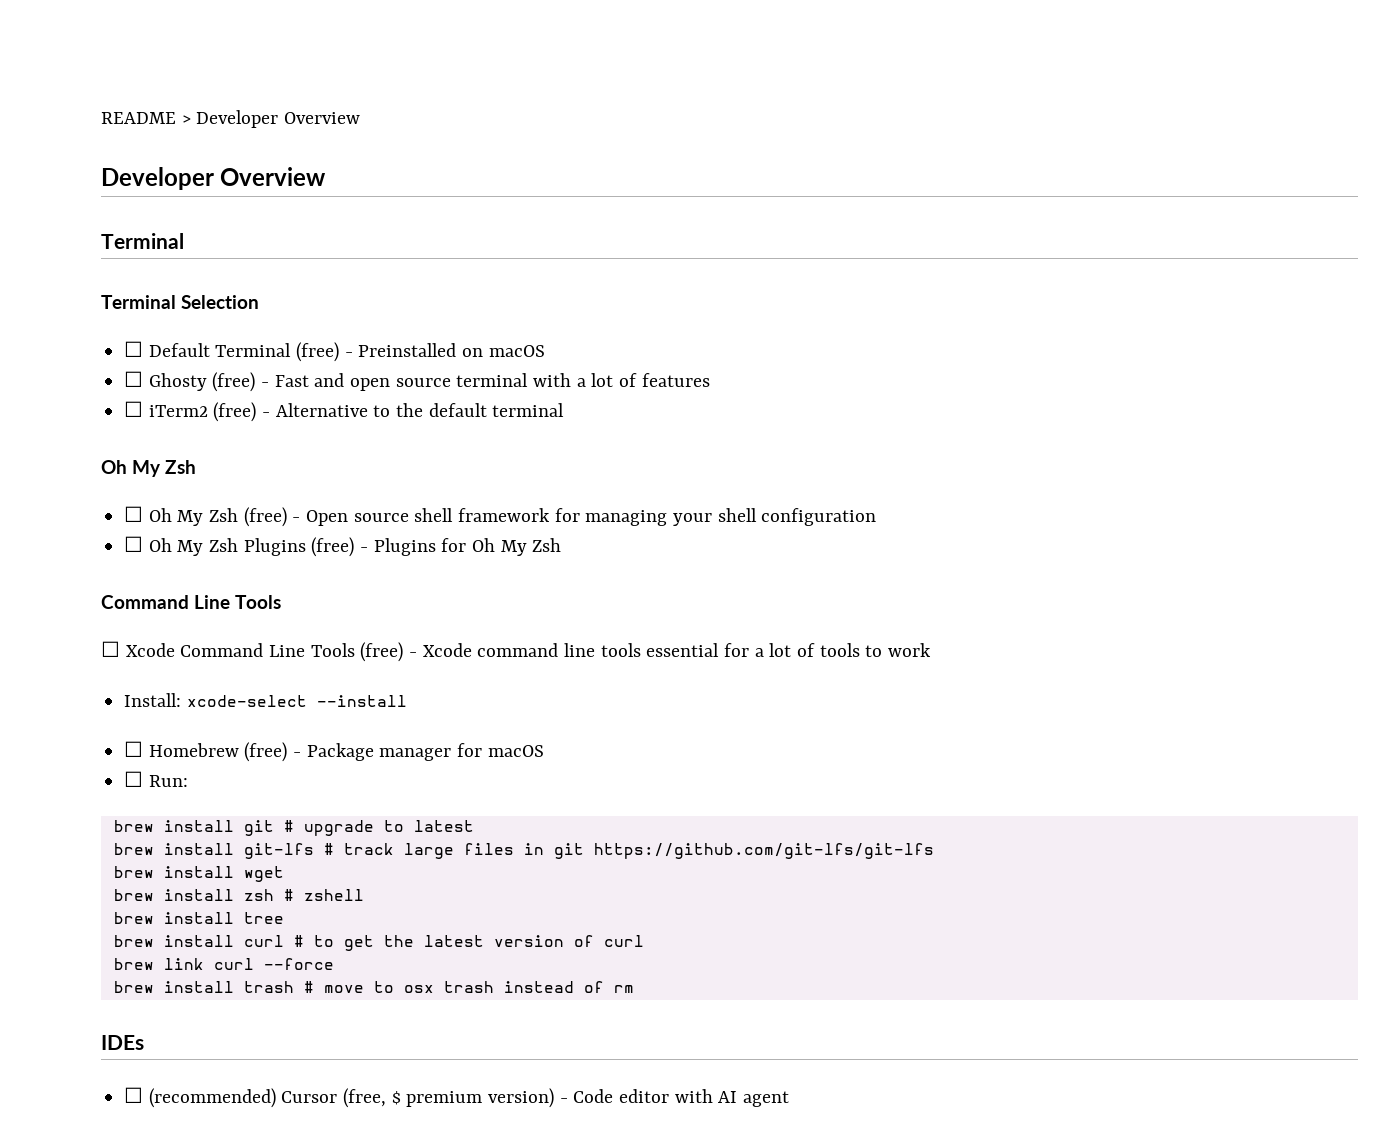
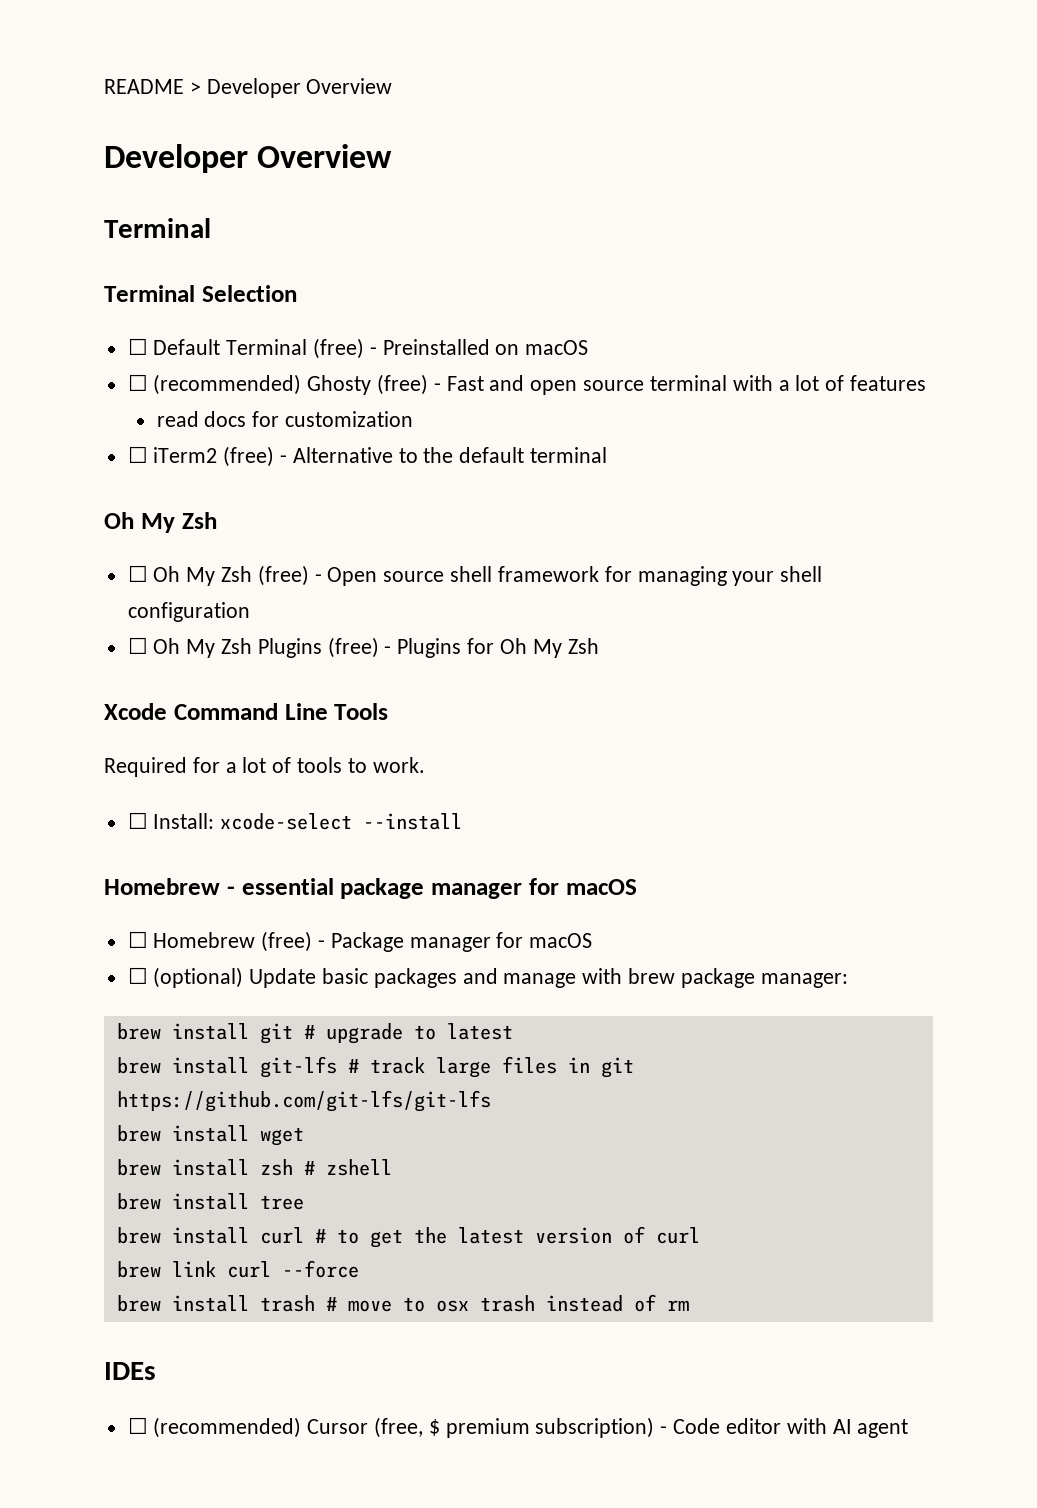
(144, 379) none -> [153,374,302,395] (recommended)
(710, 380) none -> [156,411,413,427] // read docs for customization
(562, 545) none -> [104,703,167,720] Xcode
[101,641,720,662] ☐ Xcode Command Line Tools (free) - Xcode command line tools essential -> [104,757,187,777] Required
[888,643,932,657] work // -> [372,757,425,773] [127,812,148,829] work. // ☐
(407, 701) none -> [104,878,637,899] // Homebrew - essential package manager for macOS
[148,775,188,787] Run: -> [153,967,848,988] (optional) Update basic packages and manage with brew package manager:
[488,1088,555,1108] version) -> [535,1417,655,1438] subscription)

